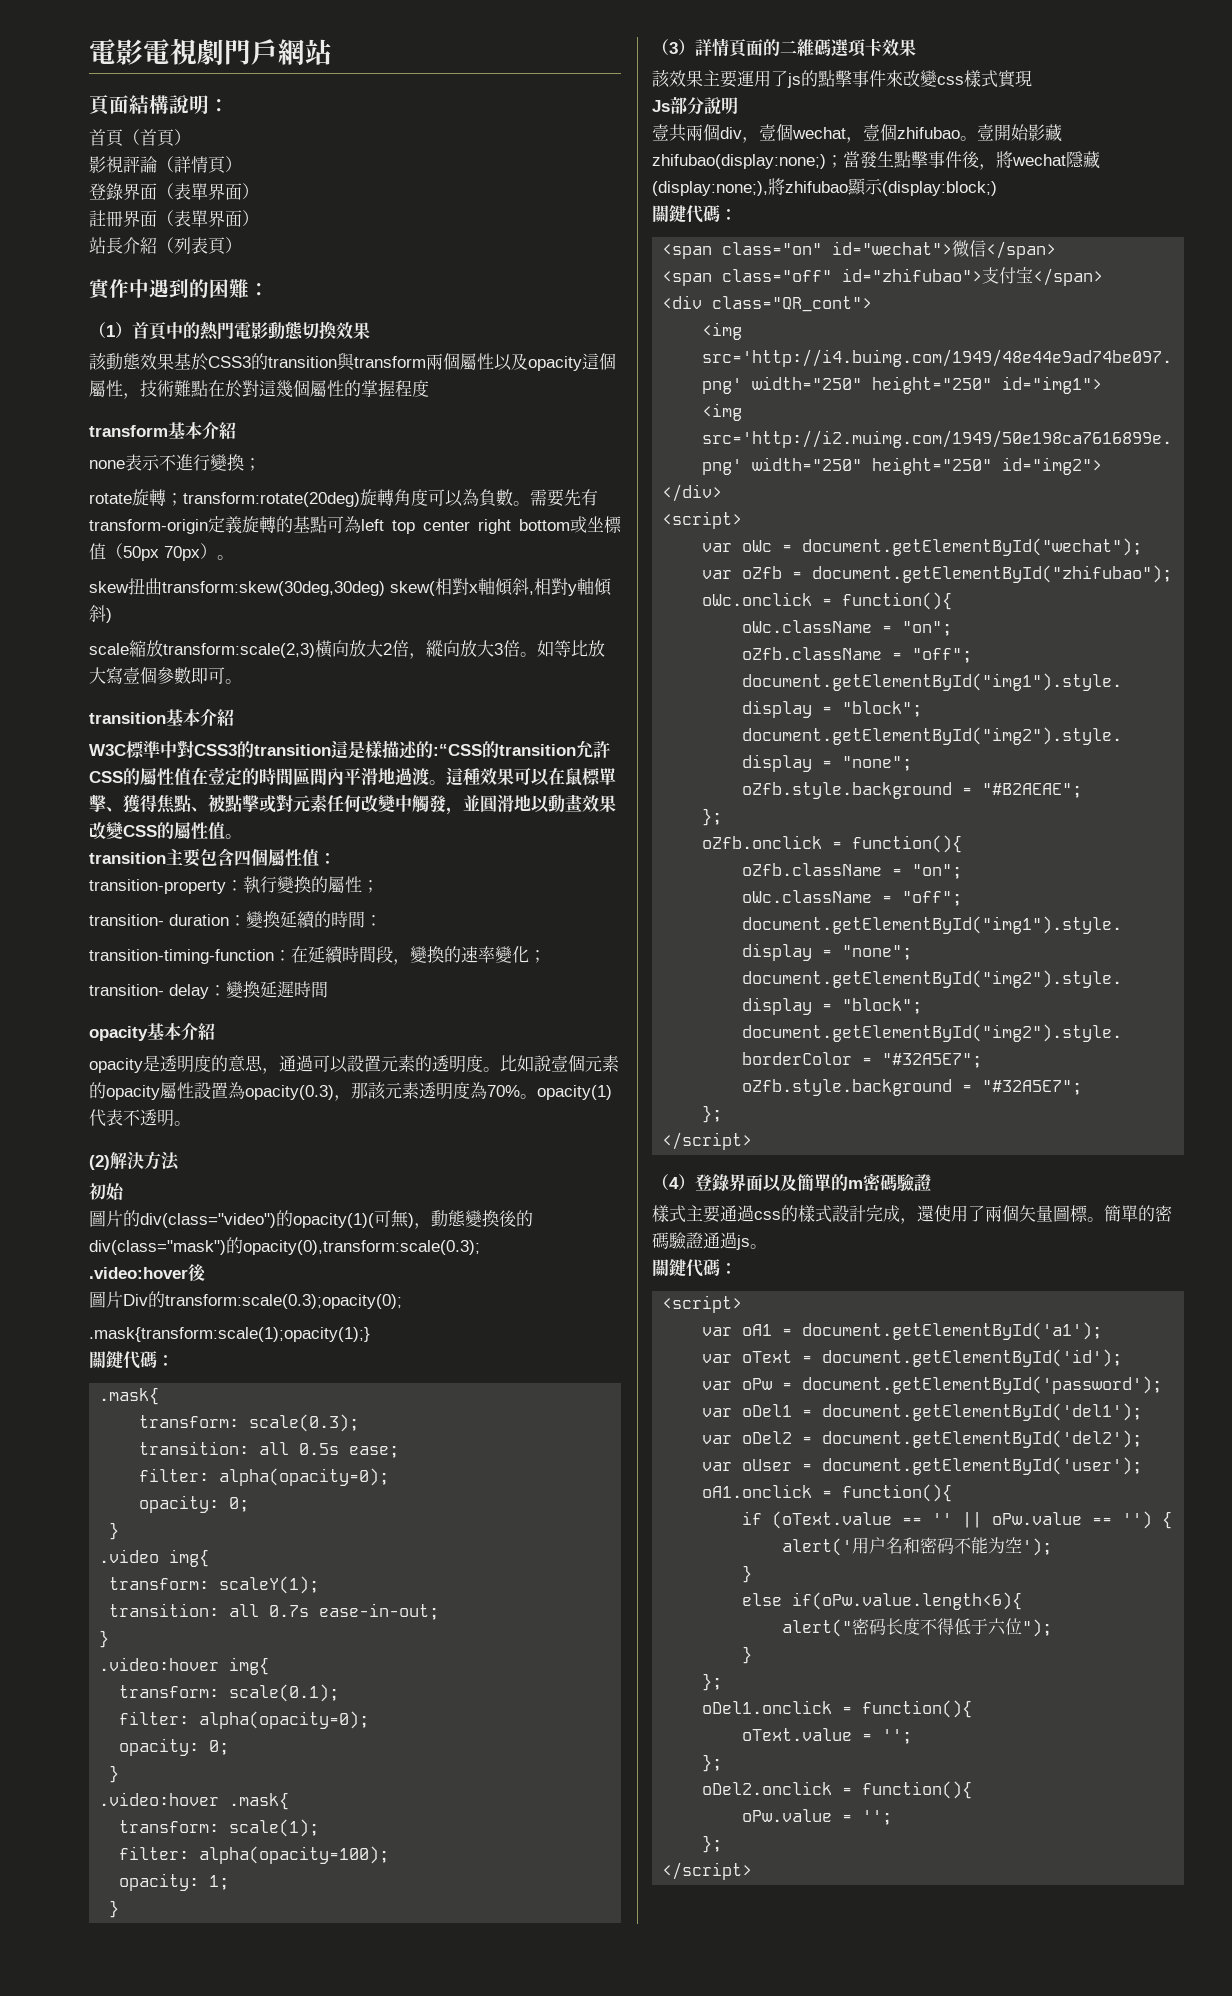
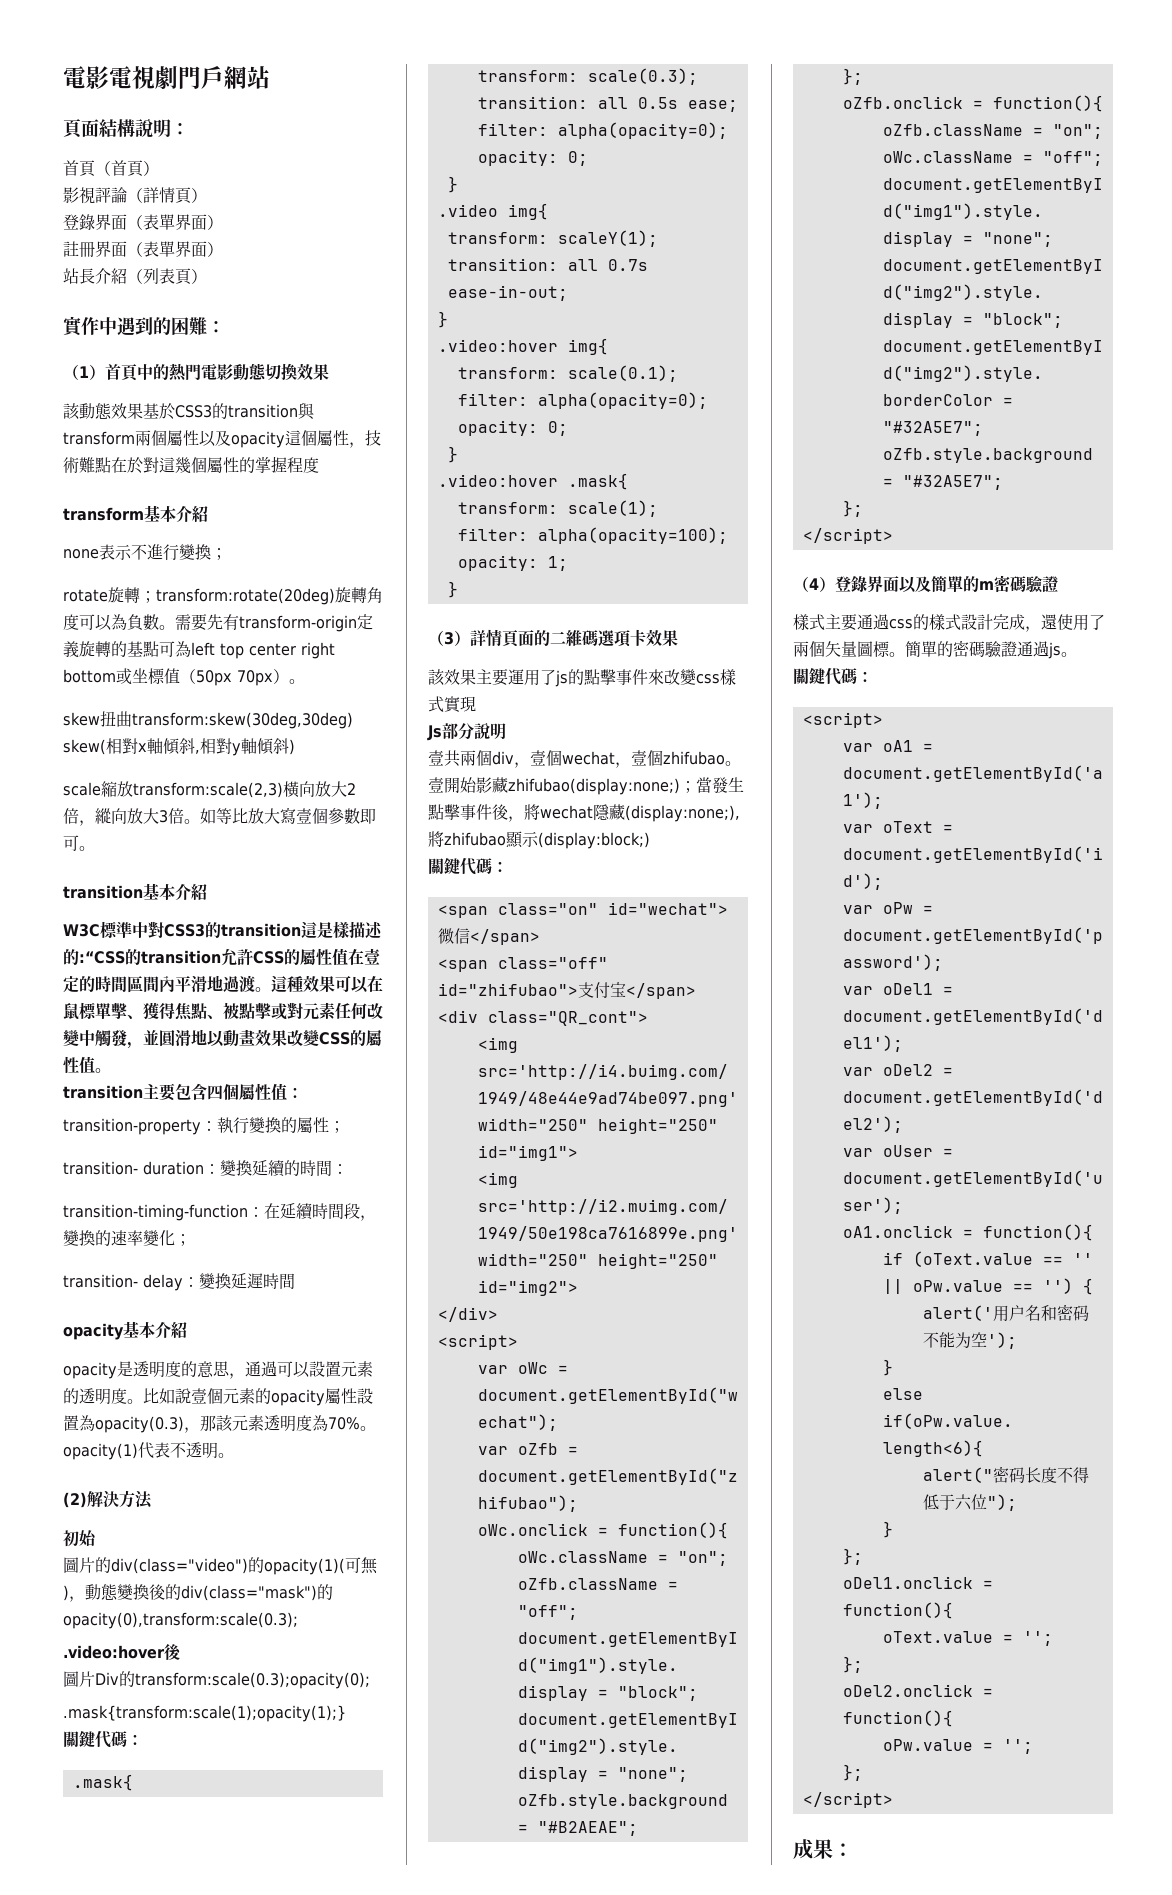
(753, 1871) none -> [793,1839,853,1859] // 成果：

